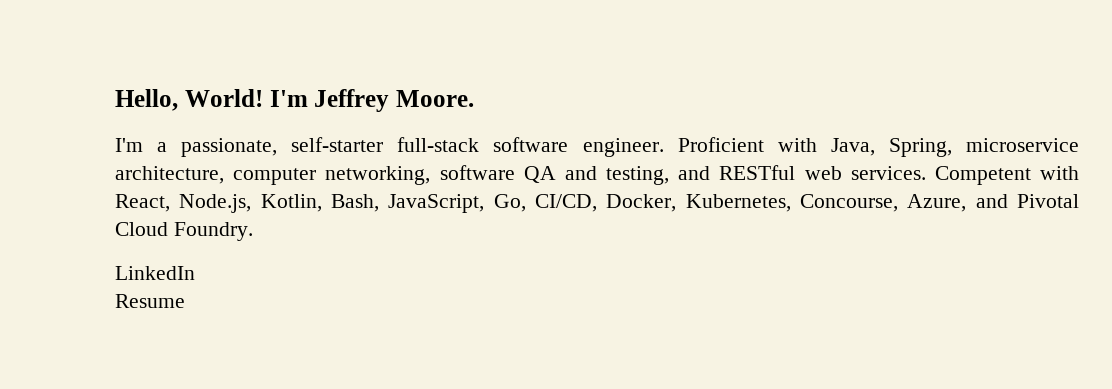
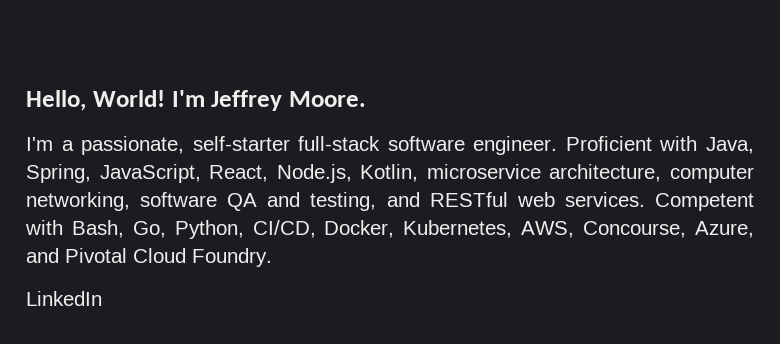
(952, 147) none -> [99,164,419,183] JavaScript, React, Node.js, Kotlin,
[115,194,526,213] React, Node.js, Kotlin, Bash, JavaScript, Go, -> [71,220,244,239] Bash, Go, Python,
(791, 203) none -> [521,221,575,238] AWS,
[115,294,185,308] // Resume -> (102, 298) none

